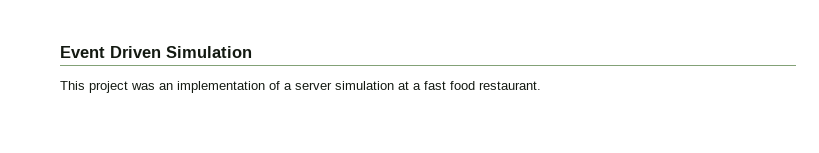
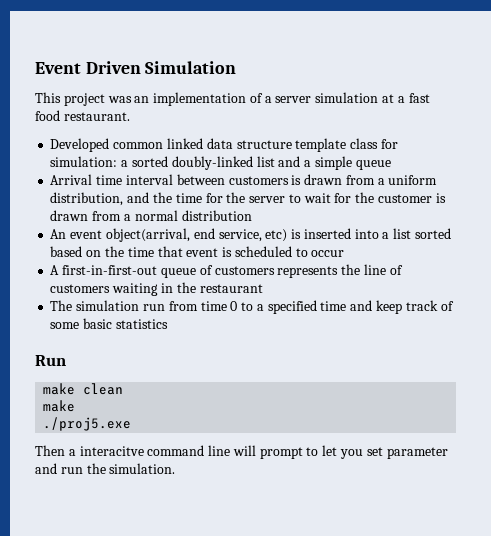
(541, 85) none -> [50,138,398,152] [50,156,391,170] [50,174,438,185] [50,192,446,206] [50,210,252,221] [50,228,451,242] [50,246,345,257] [50,264,403,278] [50,282,263,296] [50,300,454,314] [50,318,168,329] [35,355,66,366] [43,383,124,395] [43,400,76,412] [43,417,132,431] [35,445,448,459] [35,463,176,474] // Developed common linked data structure template class for simulation: a sorted doubly-linked list and a simple queue // Arrival time interval between customers is drawn from a uniform distribution, and the time for the server to wait for the customer is drawn from a normal distribution // An event object(arrival, end service, etc) is inserted into a list sorted based on the time that event is scheduled to occur // A first-in-first-out queue of customers represents the line of customers waiting in the restaurant // The simulation run from time 0 to a specified time and keep track of some basic statistics // Run // make clean // make // ./proj5.exe // Then a interacitve command line will prompt to let you set parameter and run the simulation.

